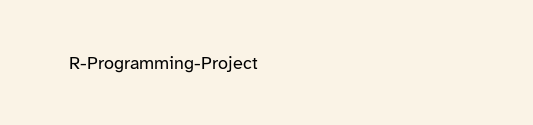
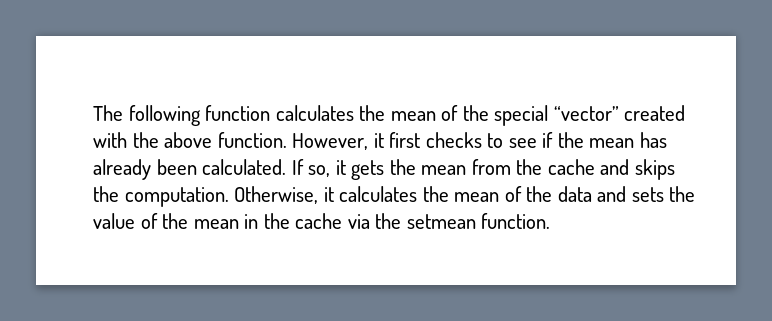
[69,56,258,73] R-Programming-Project -> [93,105,686,126] [93,132,667,150] [93,159,675,180] [93,186,696,207] [93,213,551,229] The following function calculates the mean of the special “vector” created with the above function. However, it first checks to see if the mean has already been calculated. If so, it gets the mean from the cache and skips the computation. Otherwise, it calculates the mean of the data and sets the value of the mean in the cache via the setmean function.

